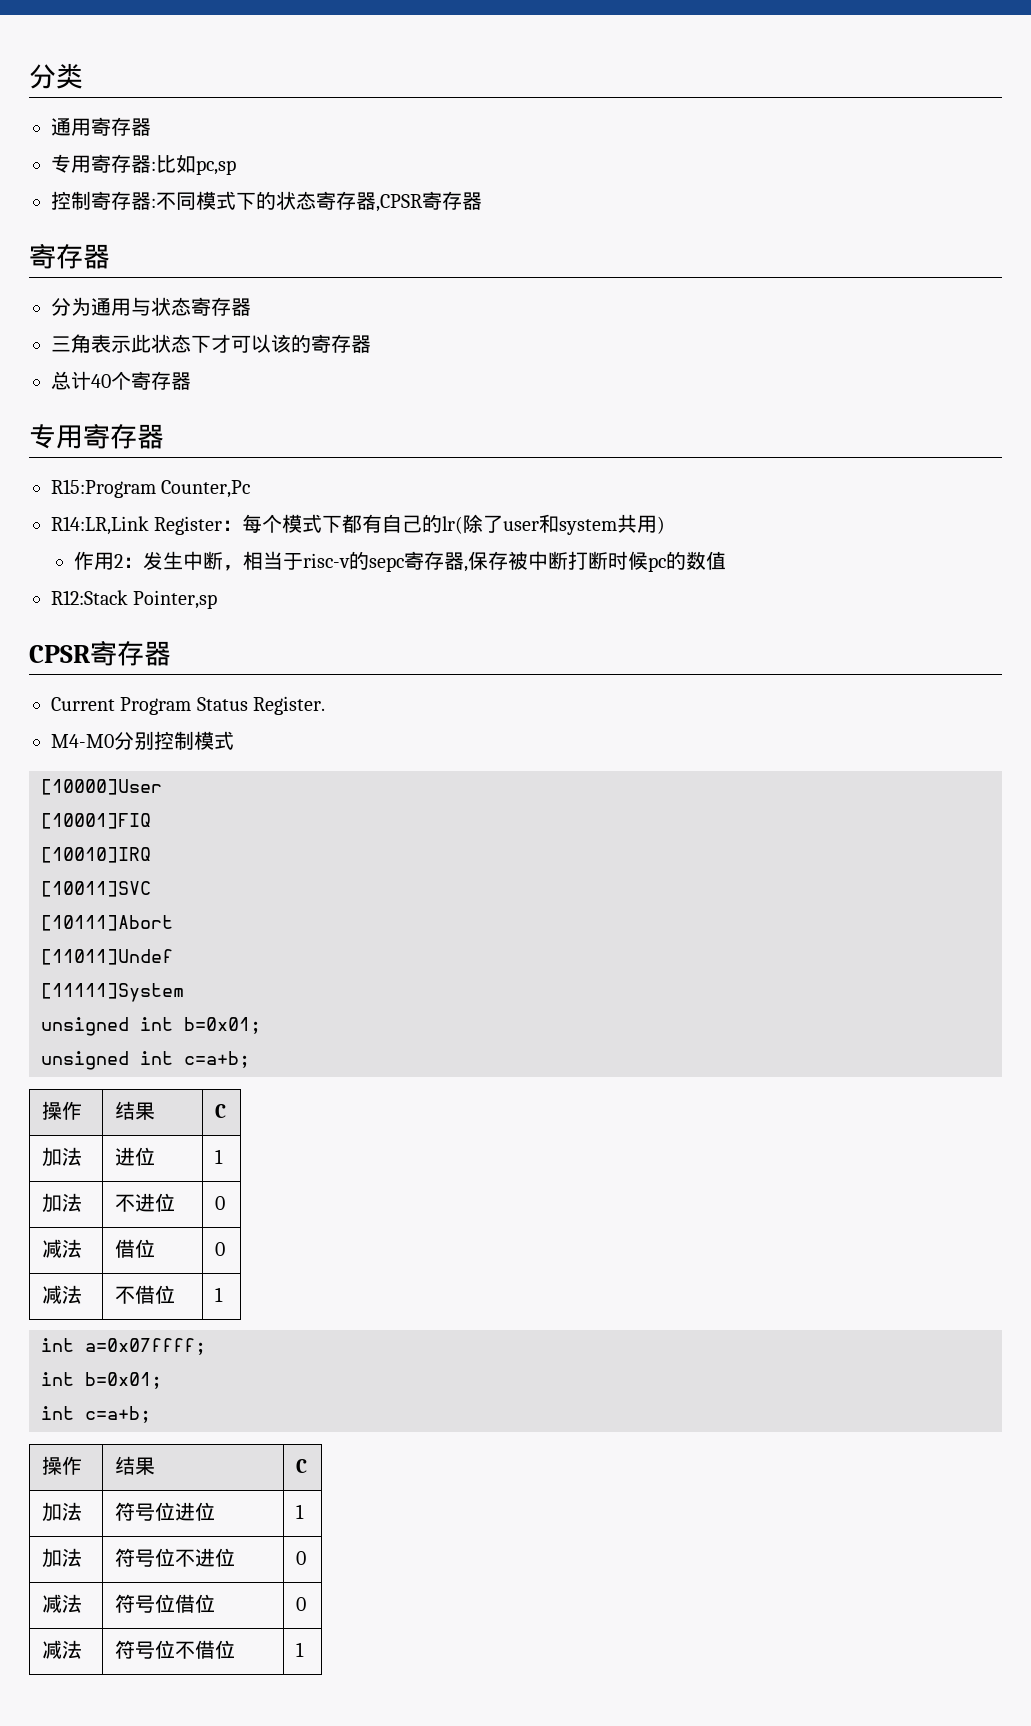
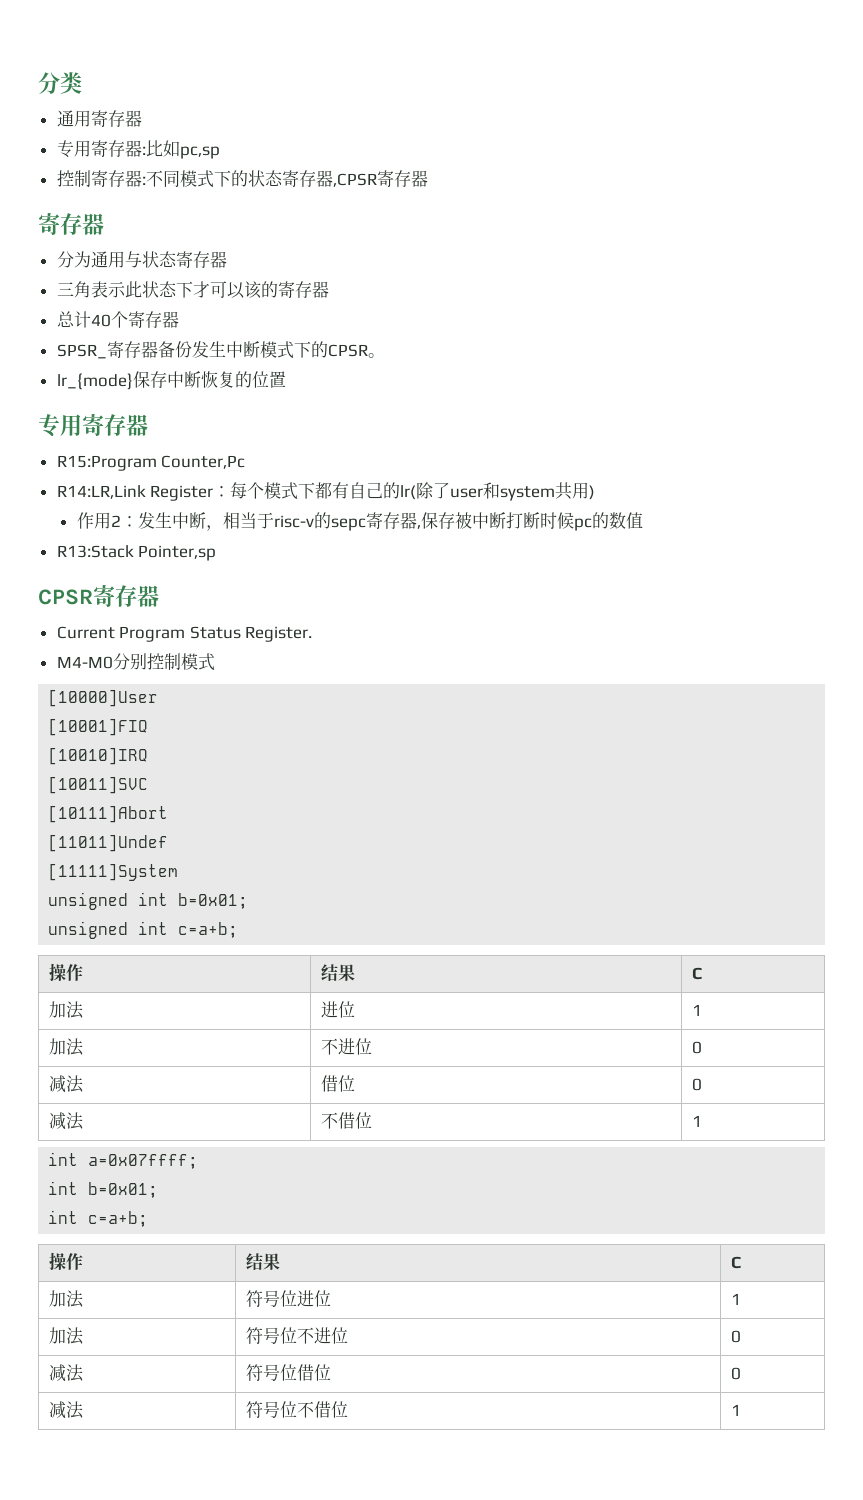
(191, 381) none -> [56,341,385,359] [56,371,286,390] // SPSR_寄存器备份发生中断模式下的CPSR。 // lr_{mode}保存中断恢复的位置
[51,590,128,605] R12:Stack -> [56,545,134,558] R13:Stack

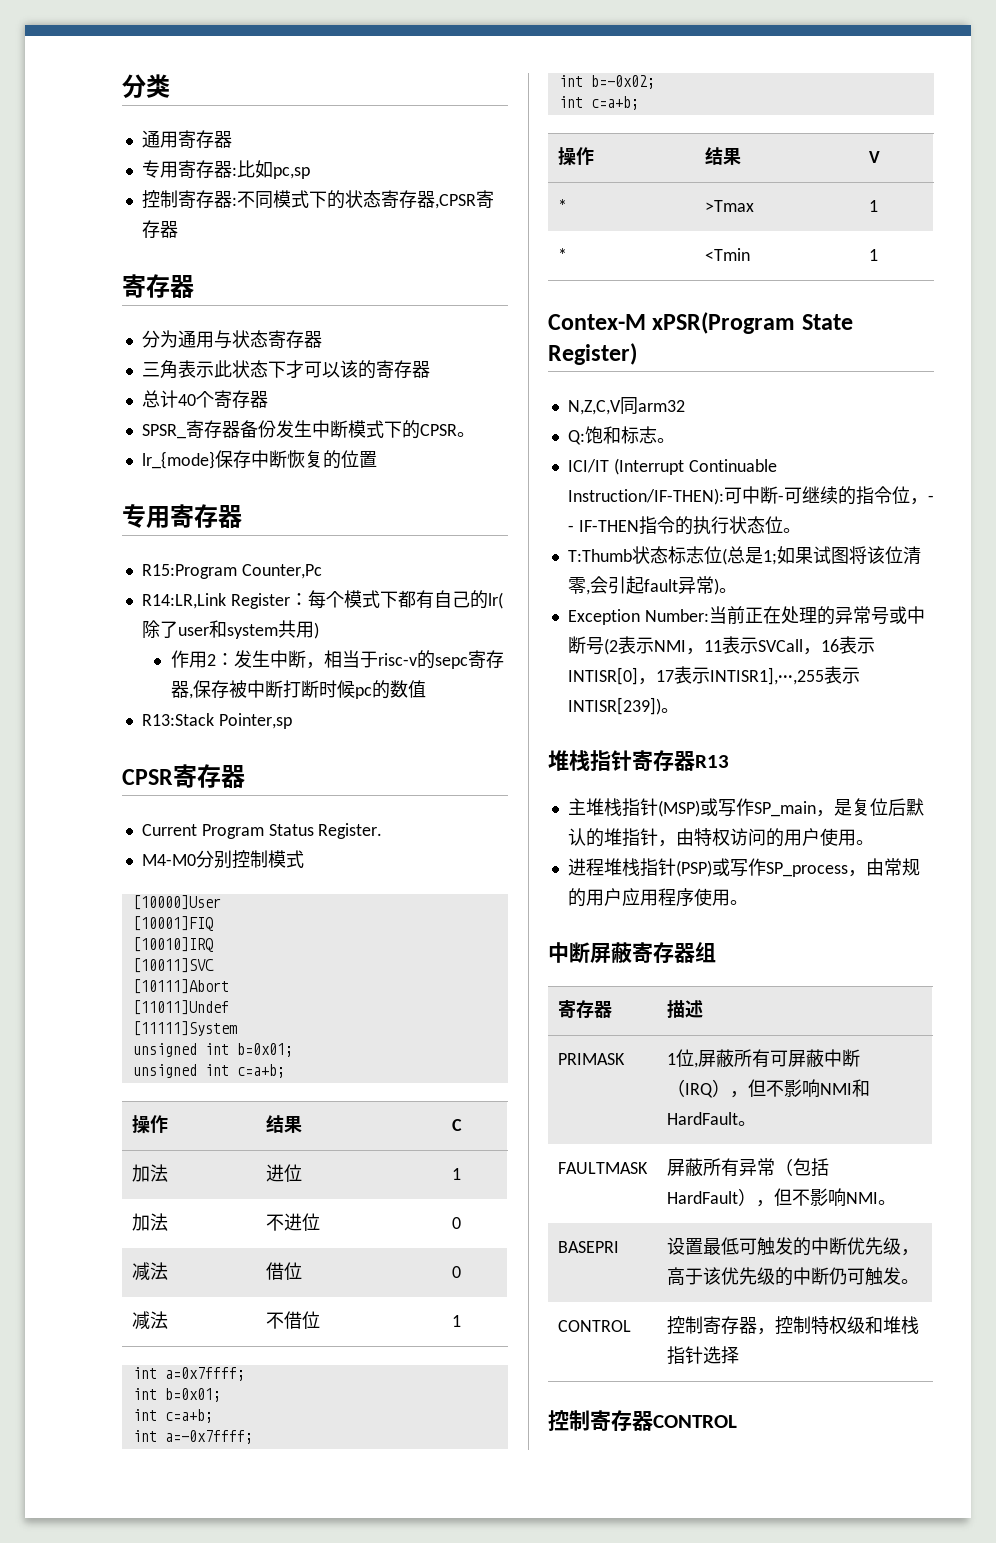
[88,1154,199,1169] a=0x07ffff; -> [164,1367,245,1381] a=0x7ffff;
[48,1252,83,1270] [245,1253,280,1271] [730,1256,741,1269] [48,1290,84,1308] [245,1290,331,1307] [730,1293,741,1305] [48,1327,84,1345] [245,1327,348,1344] [730,1330,741,1343] [48,1364,84,1382] [245,1364,331,1381] [730,1367,741,1380] [48,1401,84,1419] [245,1401,348,1418] [730,1404,741,1416] // 操作 | 结果 | C // 加法 | 符号位进位 | 1 // 加法 | 符号位不进位 | 0 // 减法 | 符号位借位 | 0 // 减法 | 符号位不借位 | 1 -> [132,1430,253,1444] [558,75,655,89] [558,96,639,110] [557,147,594,166] [704,147,741,165] [868,151,880,163] [557,199,567,212] [704,200,754,212] [868,200,878,212] [557,248,567,261] [704,248,750,261] [868,249,878,261] [548,312,853,334] [548,343,637,365] [567,397,685,415] [567,426,675,445] [567,458,777,475] [567,486,934,505] [567,516,801,535] [567,546,921,565] [567,576,737,595] [567,606,925,625] [567,636,875,655] [567,666,860,685] [567,697,679,715] [548,750,729,771] [567,798,924,817] [567,828,874,847] [567,858,920,877] [567,888,748,907] [548,942,716,963] [557,1000,612,1018] [666,1000,703,1018] [557,1053,625,1065] [666,1049,860,1068] [666,1079,870,1098] [666,1112,756,1126] [557,1162,648,1174] [666,1158,829,1177] [666,1188,896,1207] [557,1241,619,1253] [666,1237,919,1256] [666,1267,919,1286] [557,1320,631,1332] [666,1316,919,1335] [666,1346,739,1365] [548,1410,737,1431] // int a=-0x7ffff; // int b=-0x02; // int c=a+b; // 操作 | 结果 | V // * | >Tmax | 1 // * | <Tmin | 1 // Contex-M xPSR(Program State Register) // N,Z,C,V同arm32 // Q:饱和标志。 // ICI/IT (Interrupt Continuable Instruction/IF-THEN):可中断-可继续的指令位，- - IF-THEN指令的执行状态位。 // T:Thumb状态标志位(总是1;如果试图将该位清零,会引起fault异常)。 // Exception Number:当前正在处理的异常号或中断号(2表示NMI，11表示SVCall，16表示INTISR[0]，17表示INTISR1],···,255表示INTISR[239])。 // 堆栈指针寄存器R13 // 主堆栈指针(MSP)或写作SP_main，是复位后默认的堆指针，由特权访问的用户使用。 // 进程堆栈指针(PSP)或写作SP_process，由常规的用户应用程序使用。 // 中断屏蔽寄存器组 // 寄存器 | 描述 // PRIMASK | 1位,屏蔽所有可屏蔽中断（IRQ），但不影响NMI和HardFault。 // FAULTMASK | 屏蔽所有异常（包括HardFault），但不影响NMI。 // BASEPRI | 设置最低可触发的中断优先级，高于该优先级的中断仍可触发。 // CONTROL | 控制寄存器，控制特权级和堆栈指针选择 // 控制寄存器CONTROL

